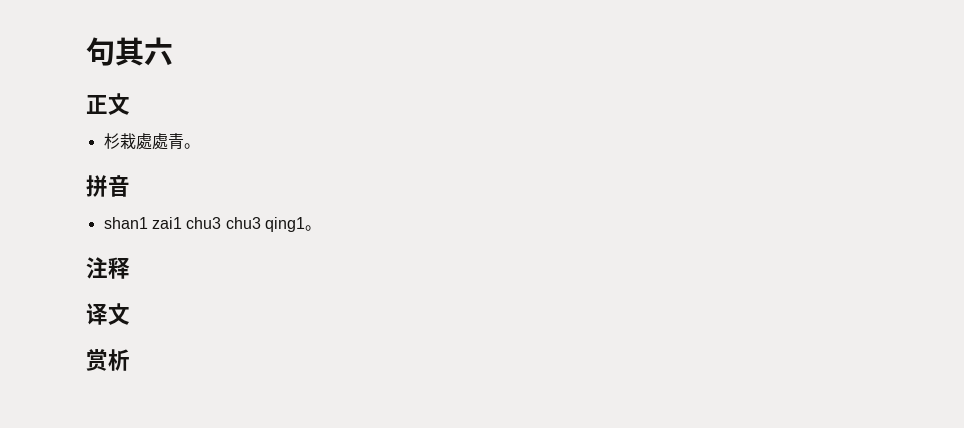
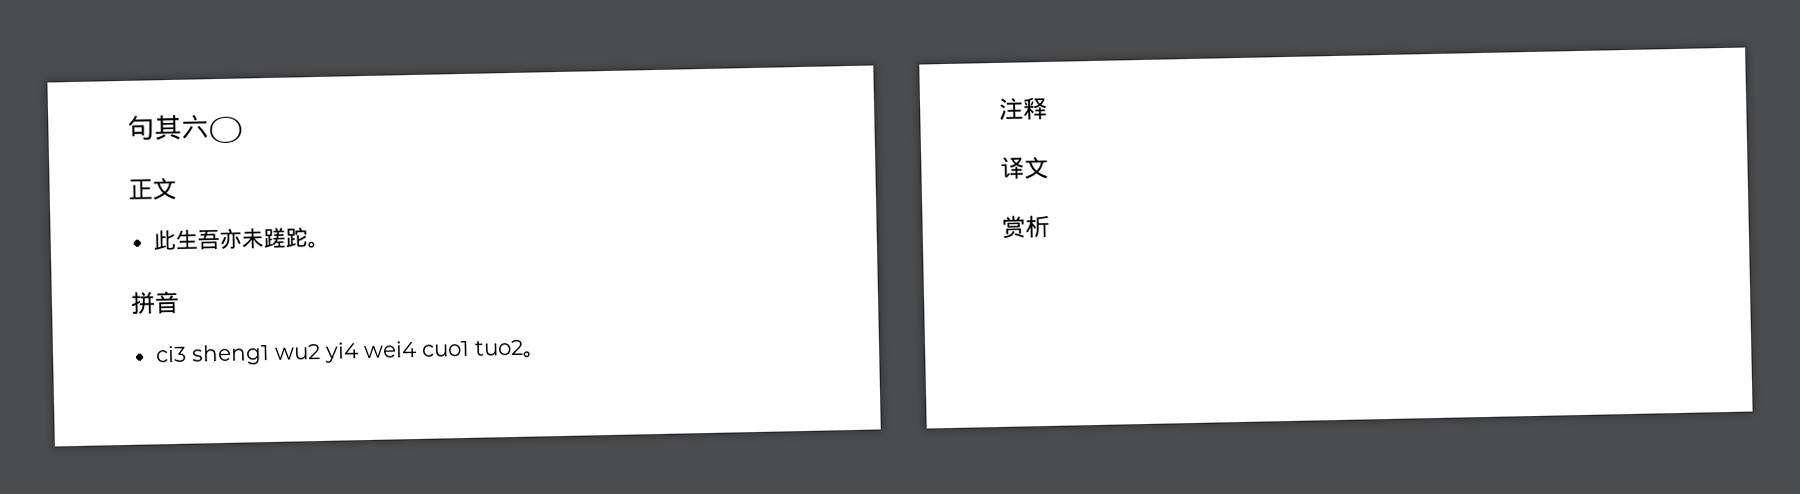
(173, 51) none -> [208,116,243,144] ○
[103,133,200,150] [86,175,130,197] [103,217,305,232] 杉栽處處青。 // 拼音 // shan1 zai1 chu3 chu3 qing1 -> [152,227,330,251] [130,290,180,315] [154,339,524,366] 此生吾亦未蹉跎。 // 拼音 // ci3 sheng1 wu2 yi4 wei4 cuo1 tuo2

